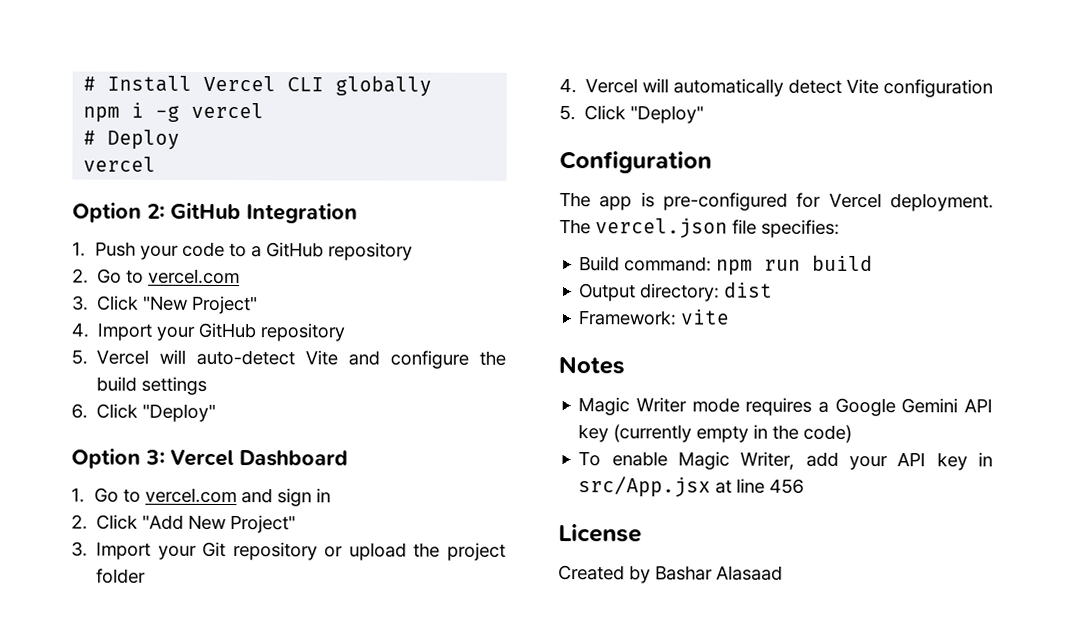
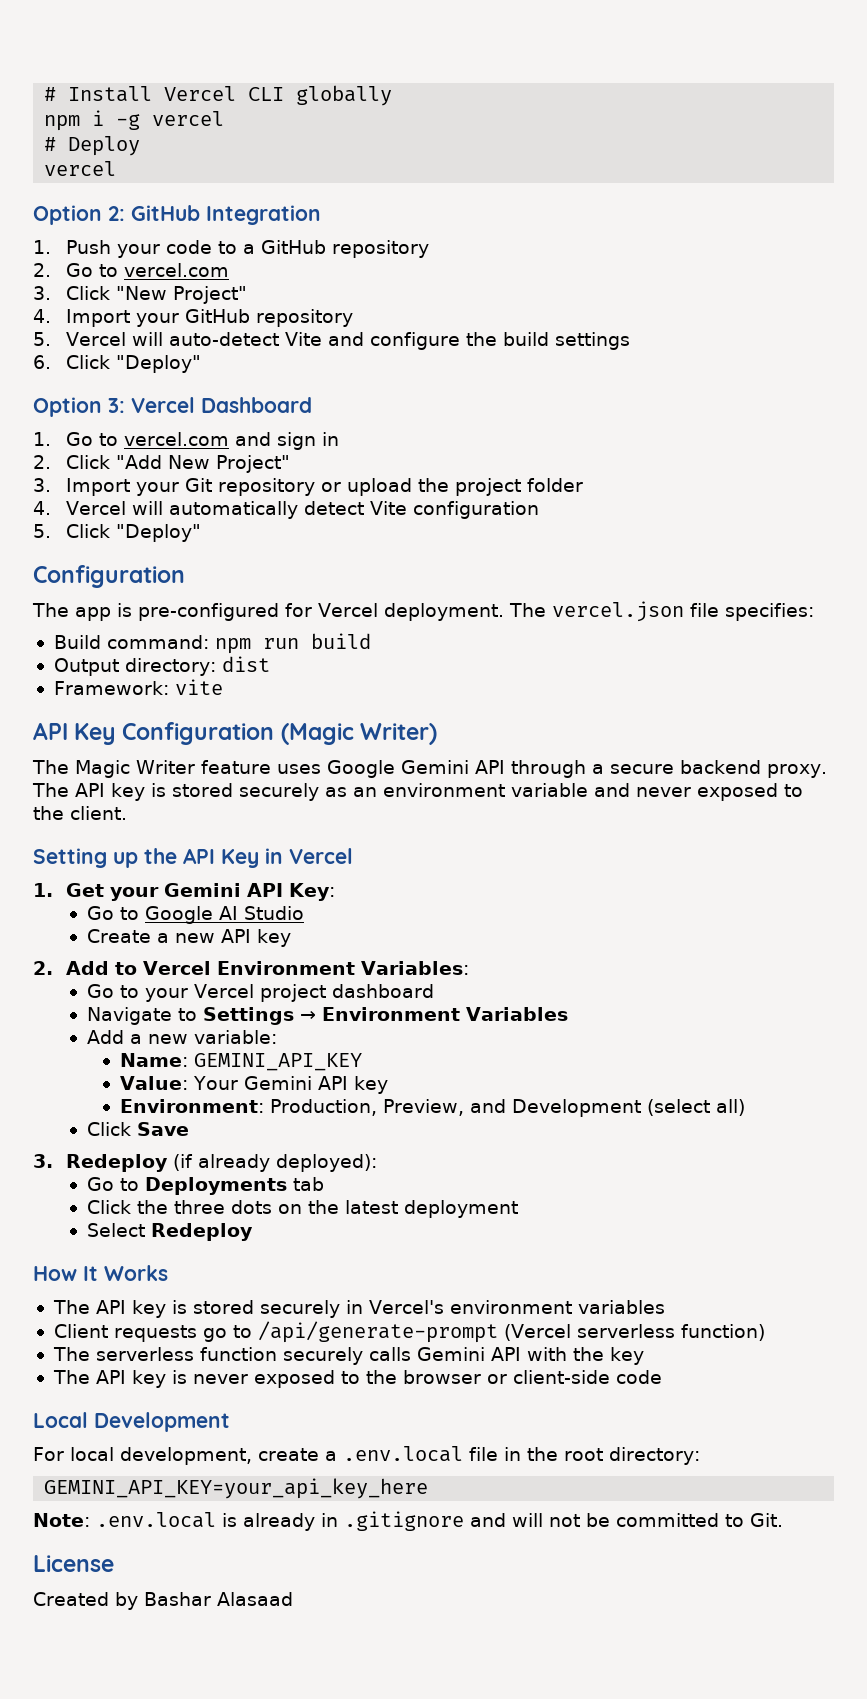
[558,356,625,375] [578,397,993,417] [578,424,853,443] [578,451,993,471] [578,476,805,498] Notes // Magic Writer mode requires a Google Gemini API key (currently empty in the code) // To enable Magic Writer, add your API key in src/App.jsx at line 456 -> [33,722,437,745] [32,760,827,778] [32,783,803,801] [33,806,127,820] [33,848,353,868] [33,883,336,901] [87,906,305,924] [87,929,292,947] [33,961,470,975] [87,984,435,1002] [87,1007,569,1025] [87,1030,278,1044] [120,1053,363,1071] [120,1076,389,1094] [120,1099,746,1117] [87,1122,190,1136] [33,1154,378,1172] [87,1177,325,1195] [87,1200,519,1218] [87,1223,254,1241] [33,1265,168,1281] [52,1300,665,1318] [53,1321,765,1343] [52,1347,644,1365] [52,1370,662,1388] [33,1412,230,1432] [33,1446,700,1465] [44,1478,429,1499] [33,1511,783,1531] API Key Configuration (Magic Writer) // The Magic Writer feature uses Google Gemini API through a secure backend proxy. The API key is stored securely as an environment variable and never exposed to the client. // Setting up the API Key in Vercel // 1. Get your Gemini API Key: // Go to Google AI Studio // Create a new API key // 2. Add to Vercel Environment Variables: // Go to your Vercel project dashboard // Navigate to Settings → Environment Variables // Add a new variable: // Name: GEMINI_API_KEY // Value: Your Gemini API key // Environment: Production, Preview, and Development (select all) // Click Save // 3. Redeploy (if already deployed): // Go to Deployments tab // Click the three dots on the latest deployment // Select Redeploy // How It Works // The API key is stored securely in Vercel's environment variables // Client requests go to /api/generate-prompt (Vercel serverless function) // The serverless function securely calls Gemini API with the key // The API key is never exposed to the browser or client-side code // Local Development // For local development, create a .env.local file in the root directory: // GEMINI_API_KEY=your_api_key_here // Note: .env.local is already in .gitignore and will not be committed to Git.

